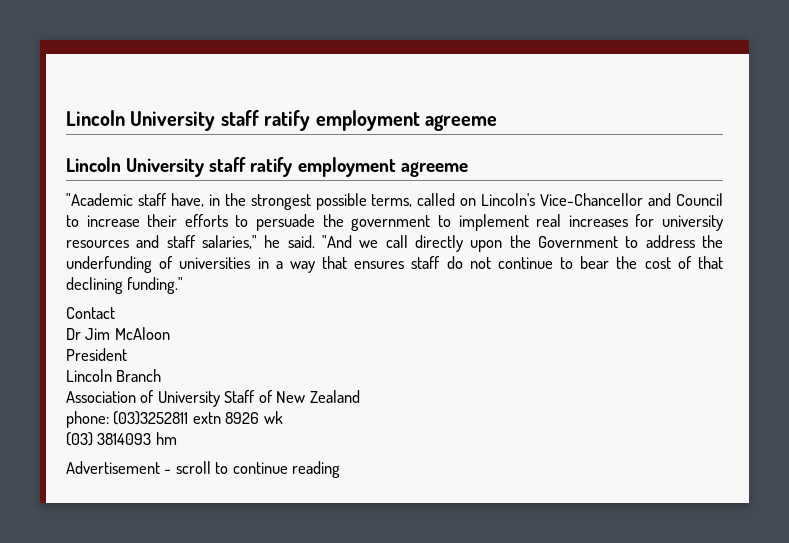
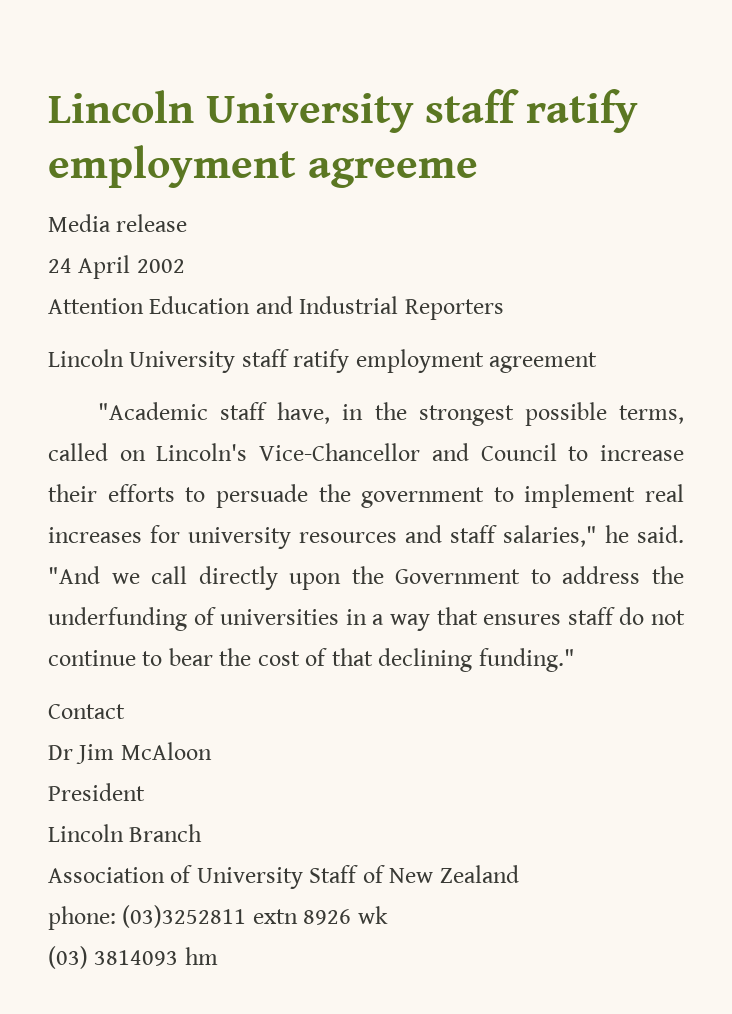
[66,110,497,131] [66,157,468,177] Lincoln University staff ratify employment agreeme // Lincoln University staff ratify employment agreeme -> [48,89,639,133] [48,145,478,188] [48,214,188,232] [48,255,185,279] [48,296,504,320] [48,349,598,373] Lincoln University staff ratify employment agreeme // Media release // 24 April 2002 // Attention Education and Industrial Reporters // Lincoln University staff ratify employment agreement
[66,461,341,478] // Advertisement - scroll to continue reading -> (218, 956) none

